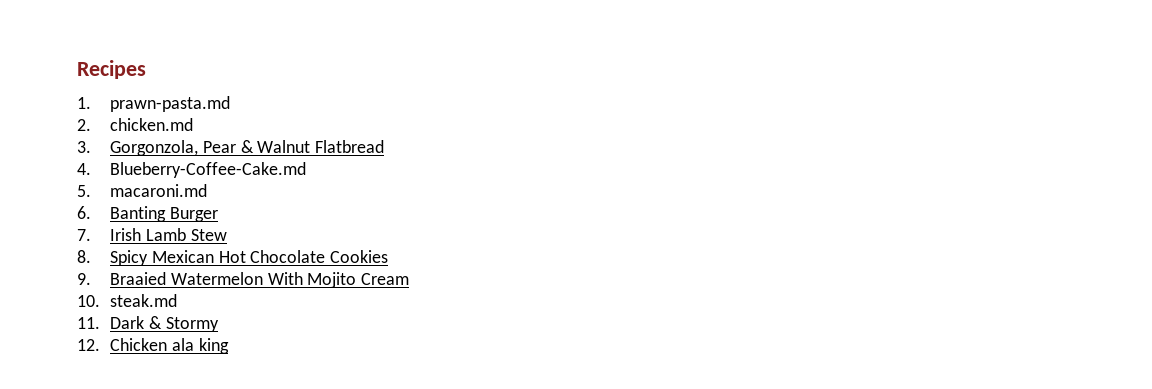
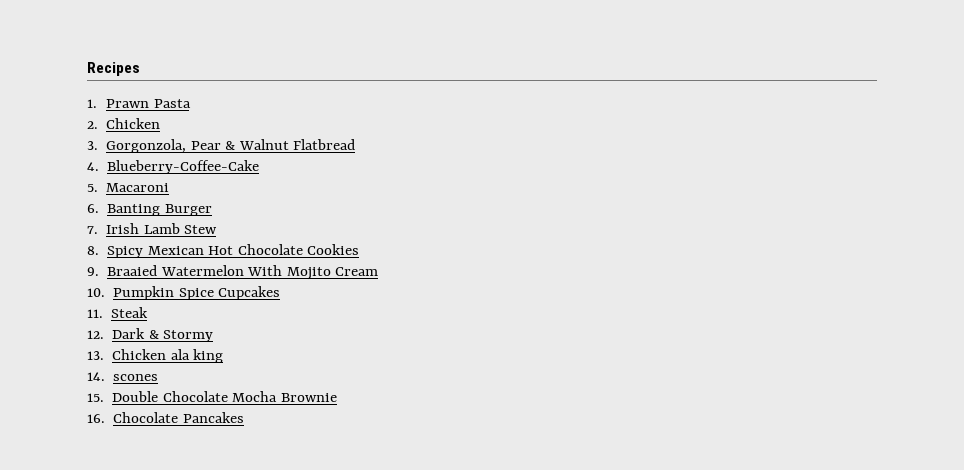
[110,96,231,112] prawn-pasta.md -> [106,99,191,108] Prawn Pasta
[110,118,194,131] chicken.md -> [106,118,161,129] Chicken
[110,162,307,178] Blueberry-Coffee-Cake.md -> [107,160,260,174] Blueberry-Coffee-Cake
[110,184,208,197] macaroni.md -> [106,183,170,192] Macaroni
[110,294,178,307] [77,317,100,329] steak.md // 11. -> [113,286,281,300] [87,307,149,318] [87,330,104,339] Pumpkin Spice Cupcakes // 11. Steak // 12.
[77,339,100,351] 12. -> [87,351,104,360] 13.
(229, 346) none -> [87,372,159,381] [87,391,337,402] [87,412,244,423] // 14. scones // 15. Double Chocolate Mocha Brownie // 16. Chocolate Pancakes

